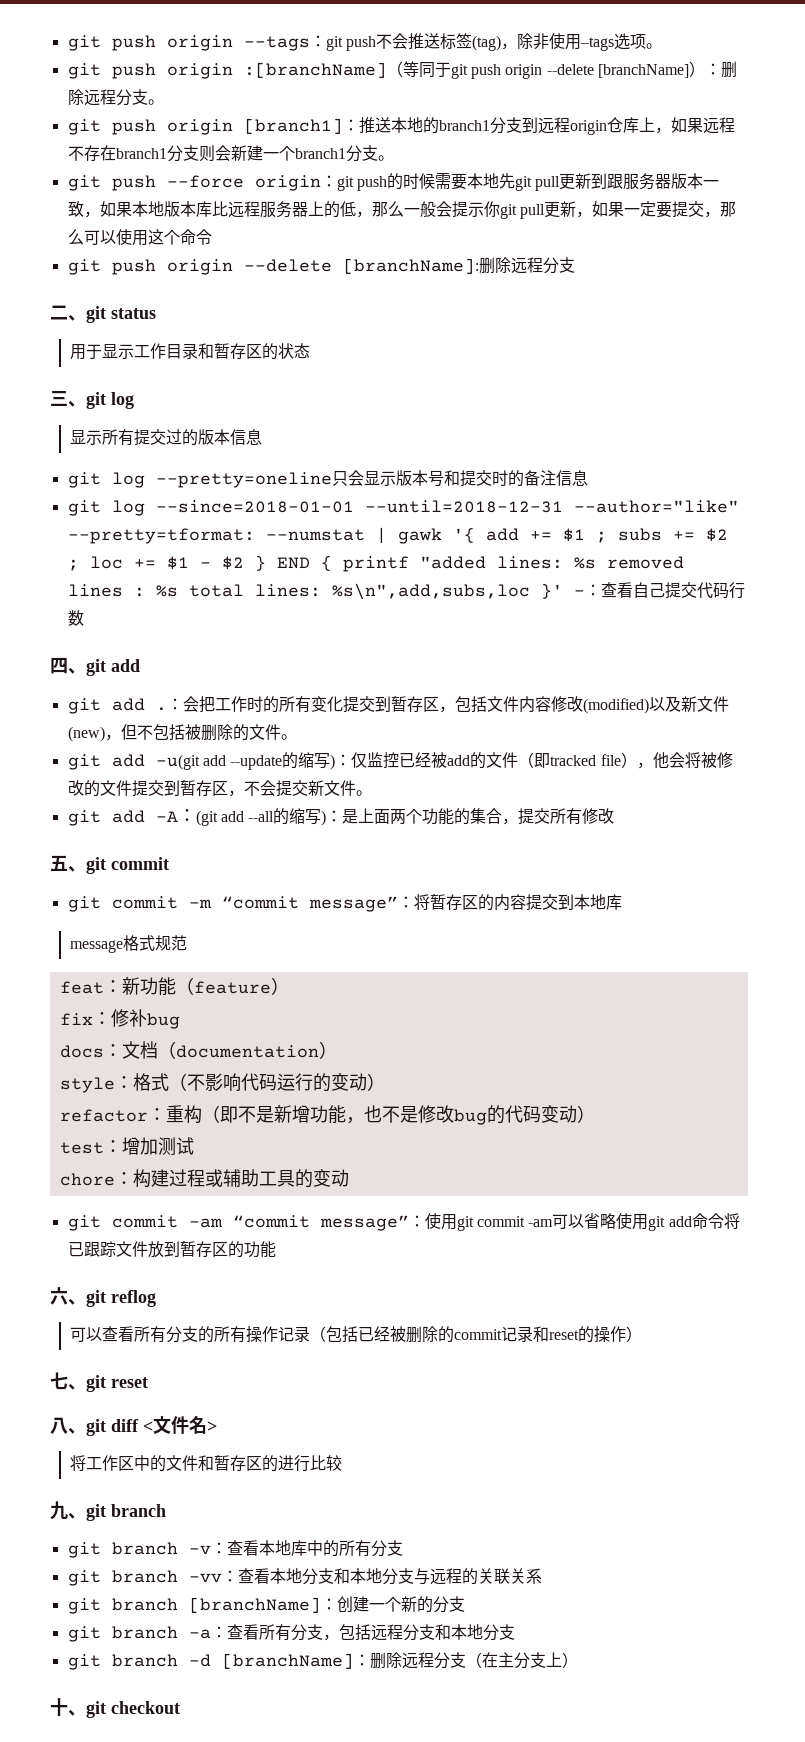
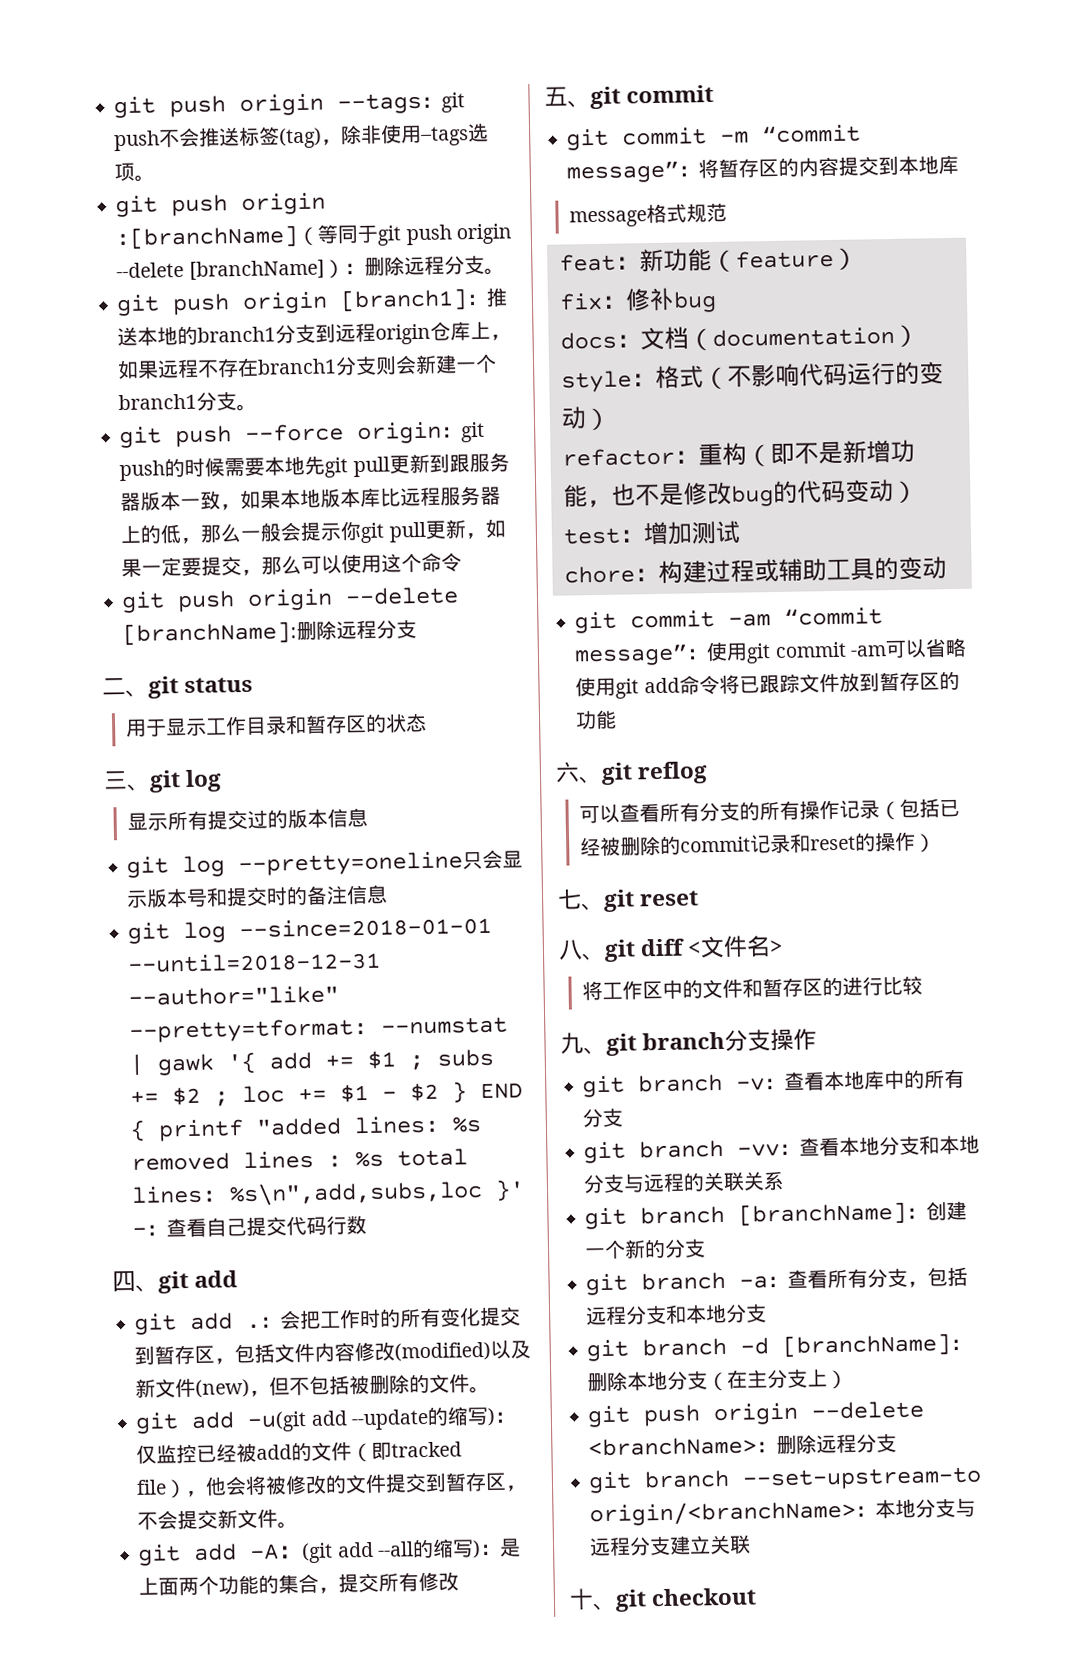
(166, 1510) none -> [724,1028,818,1052] 分支操作
[401,1652,434,1669] 远程 -> [627,1370,669,1391] 本地
(578, 1660) none -> [587,1400,925,1428] [588,1433,898,1457] [588,1466,983,1494] [589,1497,977,1527] [589,1534,752,1557] // git push origin --delete <branchName>：删除远程分支 // git branch --set-upstream-to origin/<branchName>：本地分支与远程分支建立关联

